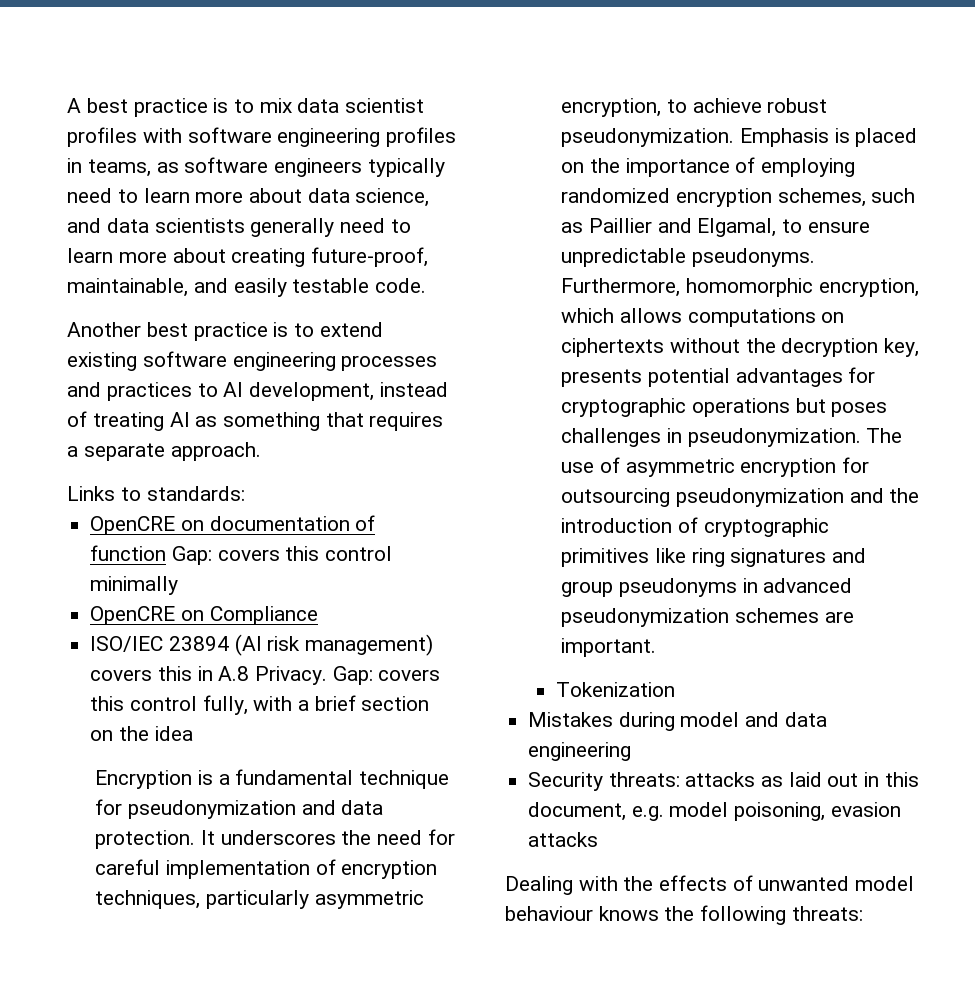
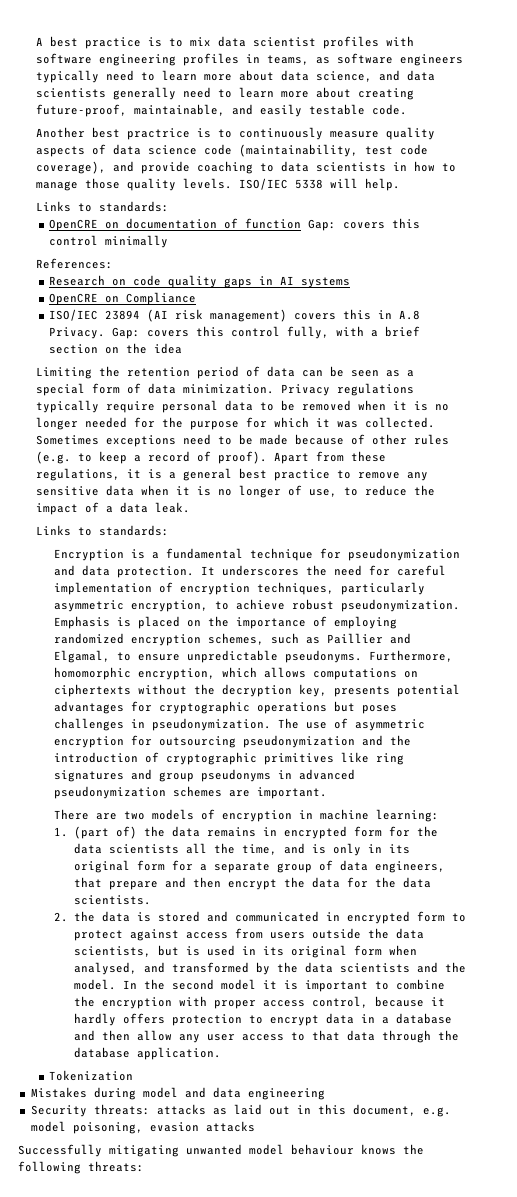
[193,322,383,341] [67,351,438,371] [67,382,448,401] [67,411,444,431] [67,442,261,461] practice is to extend existing software engineering processes and practices to AI development, instead of treating AI as something that requires a separate approach. -> [127,127,436,140] [36,144,429,157] [36,161,457,174] [36,178,401,191] practrice is to continuously measure quality aspects of data science code (maintainability, test code coverage), and provide coaching to data scientists in how to manage those quality levels. ISO/IEC 5338 will help.
(179, 585) none -> [36,258,114,269] [48,275,350,288] // References: // Research on code quality gaps in AI systems
(193, 733) none -> [36,366,415,379] [36,383,415,396] [36,400,450,413] [36,417,436,430] [36,434,450,447] [36,451,387,464] [36,468,429,481] [36,485,436,498] [36,502,191,515] [36,525,170,536] // Limiting the retention period of data can be seen as a special form of data minimization. Privacy regulations typically require personal data to be removed when it is no longer needed for the purpose for which it was collected. Sometimes exceptions need to be made because of other rules (e.g. to keep a record of proof). Apart from these regulations, it is a general best practice to remove any sensitive data when it is no longer of use, to reduce the impact of a data leak. // Links to standards:
(657, 647) none -> [54,809,440,822] [54,826,439,839] [74,843,411,856] [74,860,446,873] [74,877,432,890] [74,895,152,905] [54,911,467,924] [74,928,425,941] [74,945,418,958] [74,962,467,975] [74,979,446,992] [74,996,446,1009] [74,1013,453,1026] [74,1030,460,1043] [74,1047,222,1060] // There are two models of encryption in machine learning: // 1. (part of) the data remains in encrypted form for the data scientists all the time, and is only in its original form for a separate group of data engineers, that prepare and then encrypt the data for the data scientists. // 2. the data is stored and communicated in encrypted form to protect against access from users outside the data scientists, but is used in its original form when analysed, and transformed by the data scientists and the model. In the second model it is important to combine the encryption with proper access control, because it hardly offers protection to encrypt data in a database and then allow any user access to that data through the database application.
[505,875,753,895] Dealing with the effects of -> [18,1144,179,1157] Successfully mitigating

